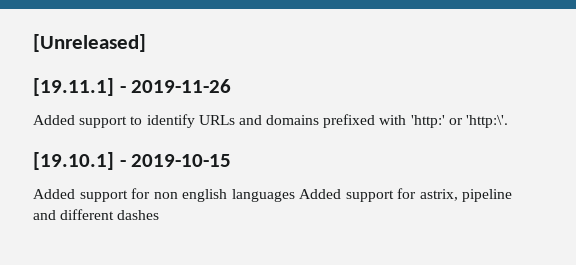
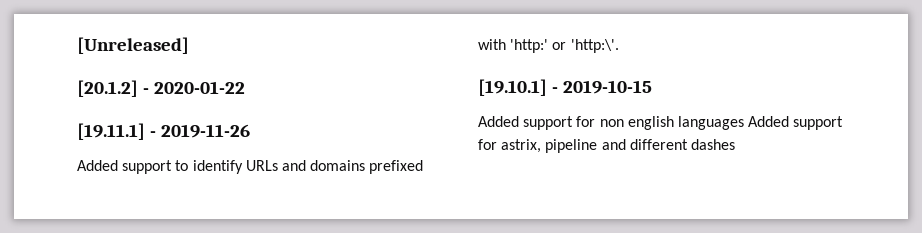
(146, 43) none -> [77,80,245,97] // [20.1.2] - 2020-01-22

